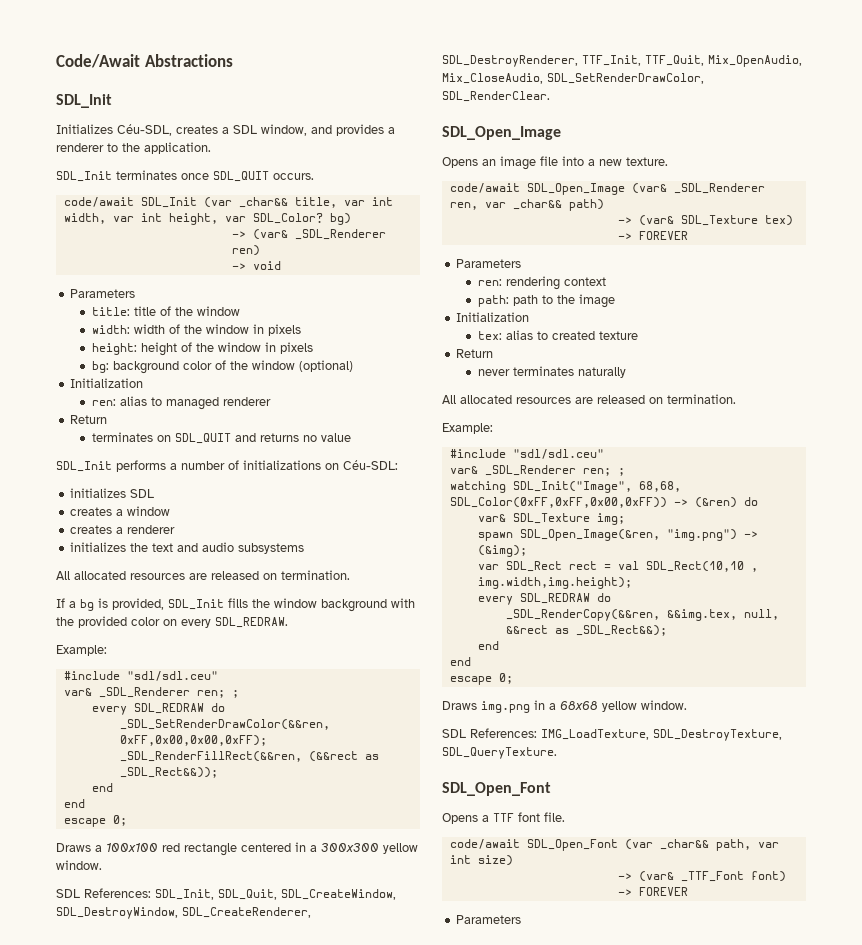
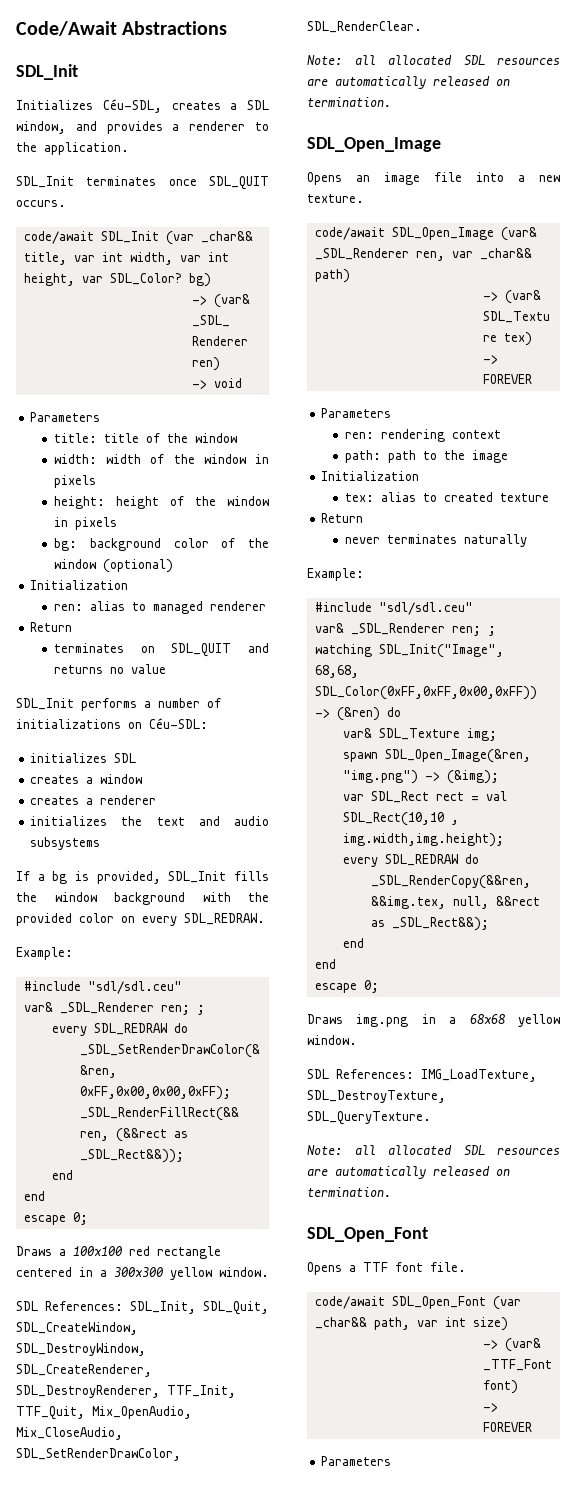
[56,570,350,580] // All allocated resources are released on termination. -> (101, 843) none
(550, 96) none -> [307,55,560,65] [307,76,510,89] [307,97,391,107] // Note: all allocated SDL resources are automatically released on termination.
[442,394,736,404] // All allocated resources are released on termination. -> (528, 540) none
(557, 753) none -> [307,1145,560,1155] [307,1166,510,1179] [307,1187,391,1197] // Note: all allocated SDL resources are automatically released on termination.

